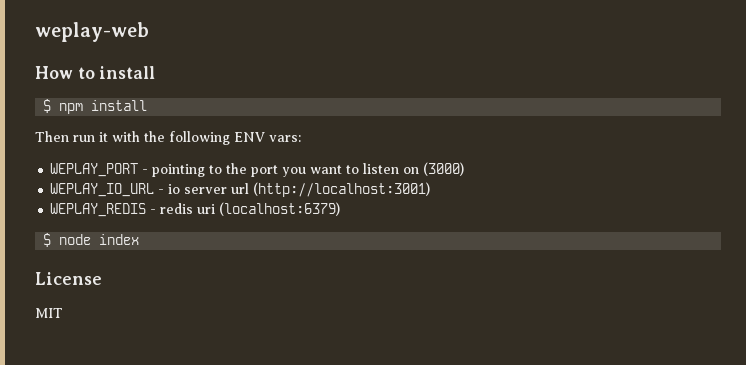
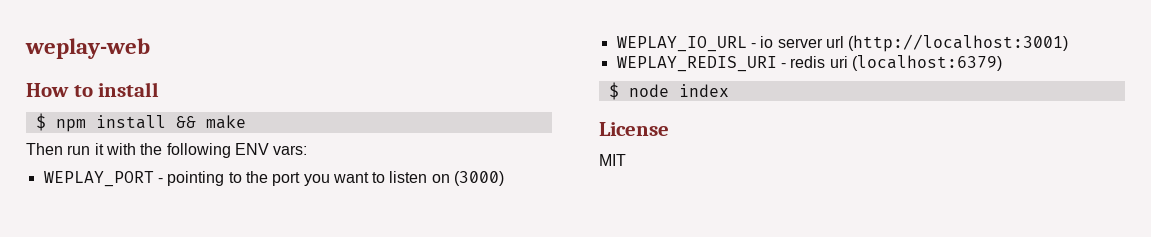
(148, 105) none -> [175,115,246,129] && make
[50,203,147,217] WEPLAY_REDIS -> [616,56,777,72] WEPLAY_REDIS_URI

